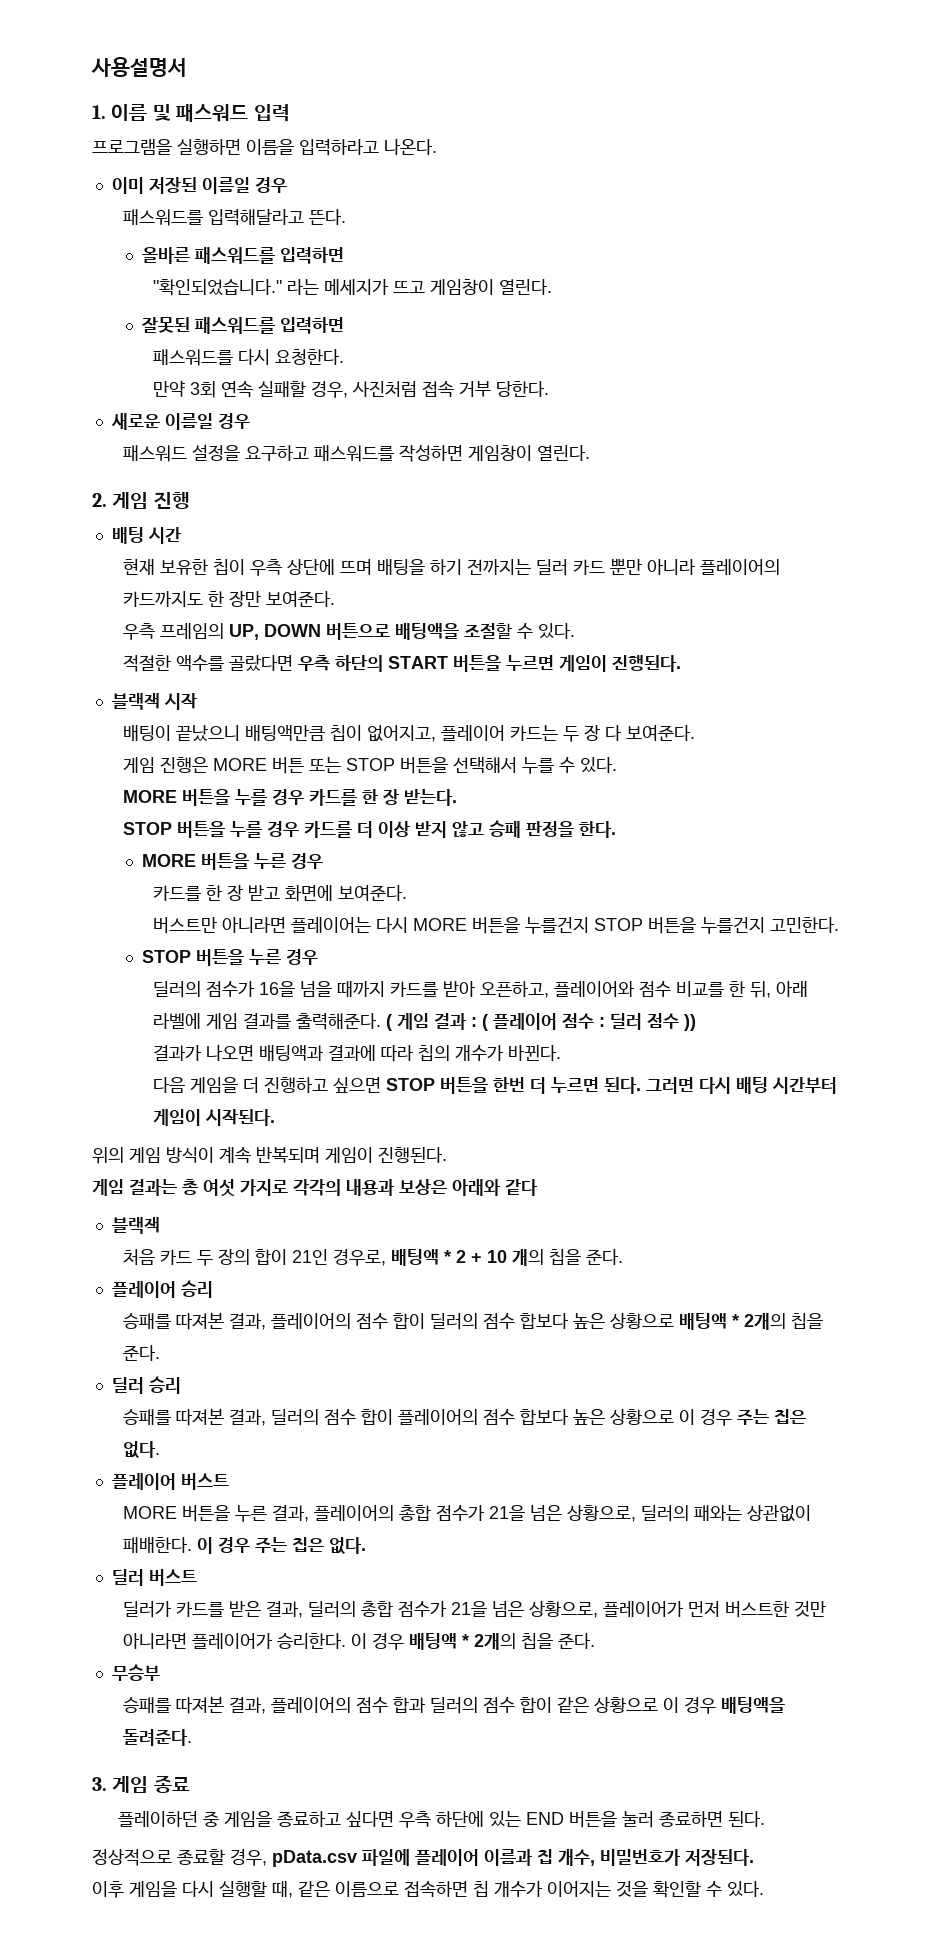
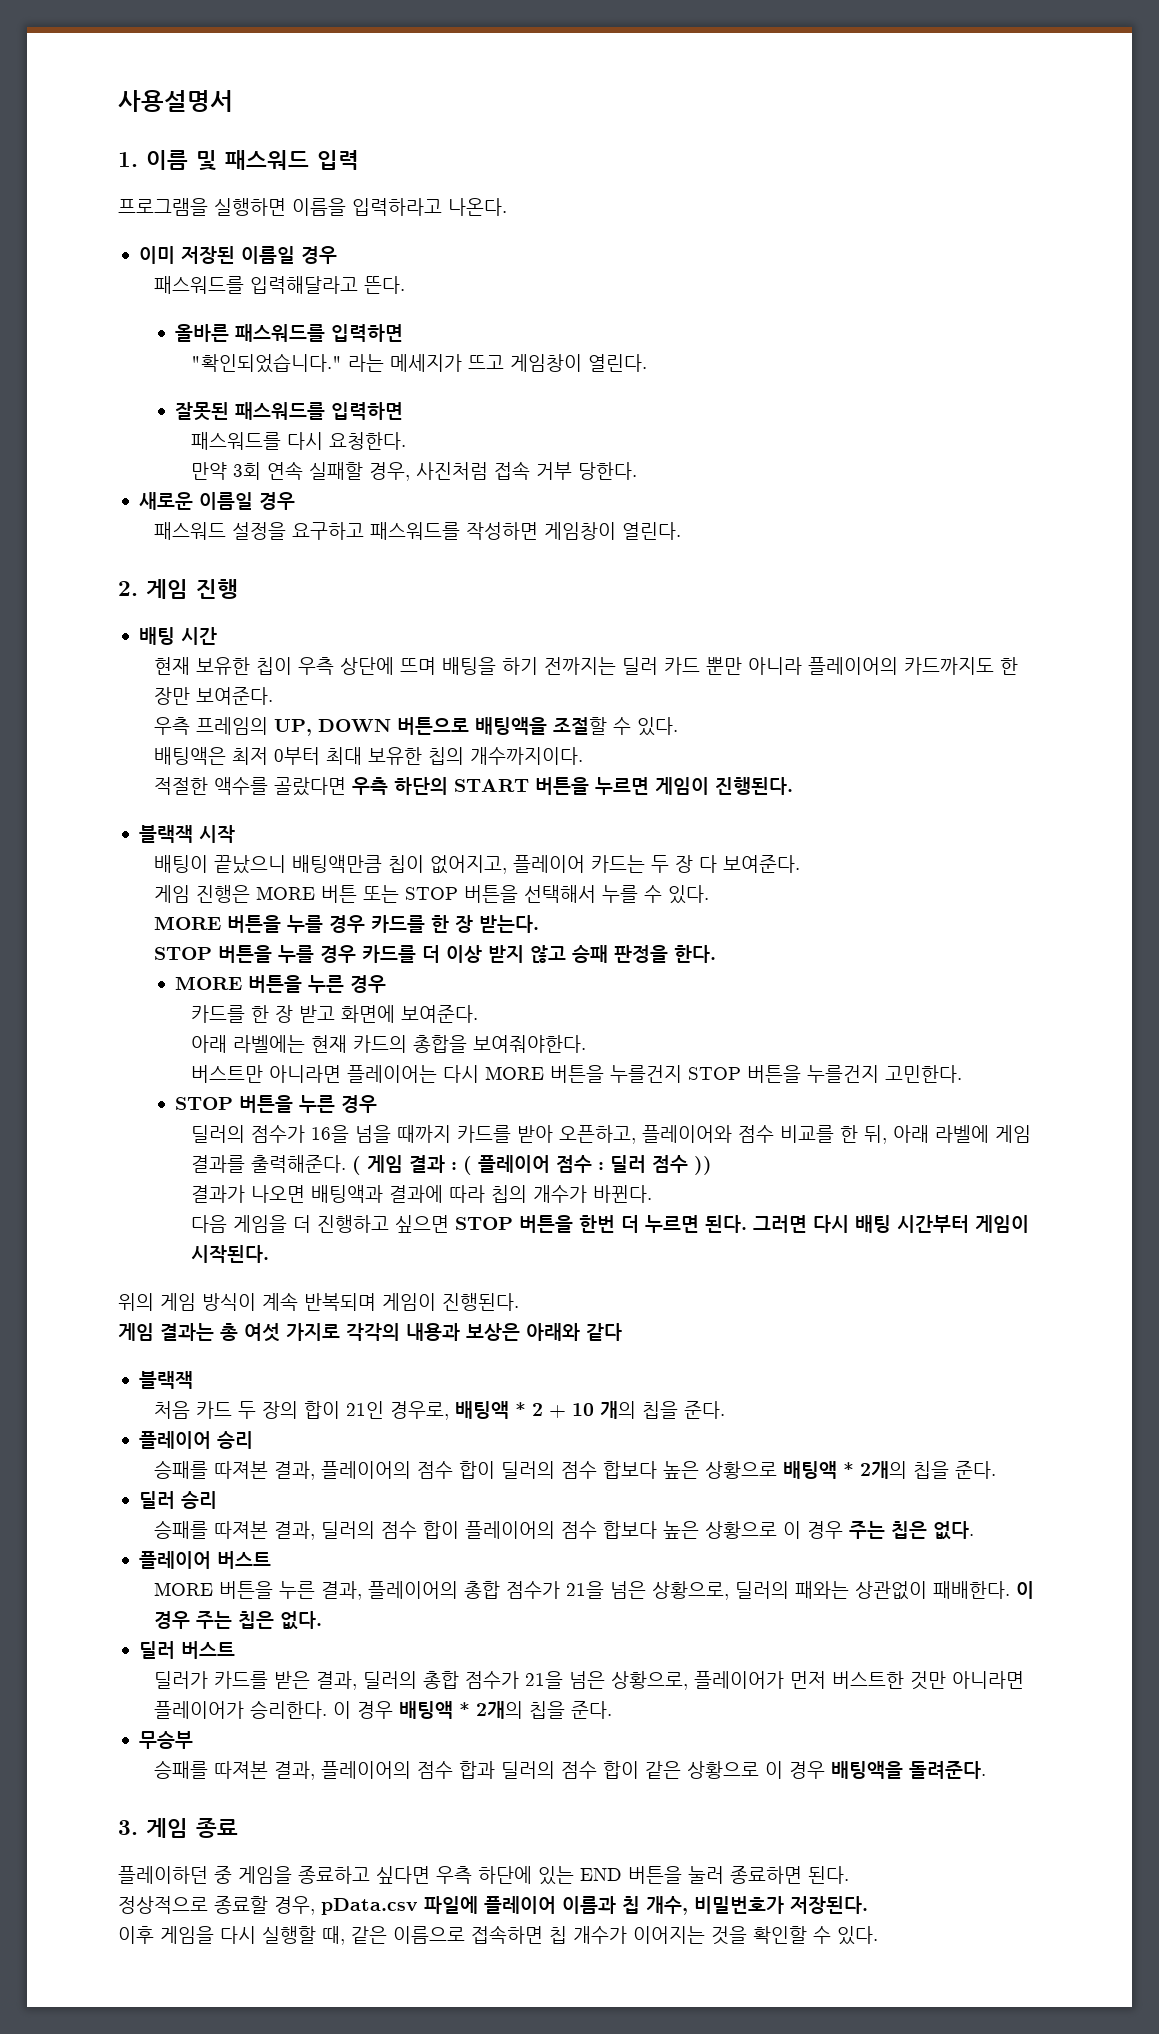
(575, 631) none -> [154,747,584,765] // 배팅액은 최저 0부터 최대 보유한 칩의 개수까지이다.
(407, 893) none -> [190,1035,586,1053] // 아래 라벨에는 현재 카드의 총합을 보여줘야한다.

